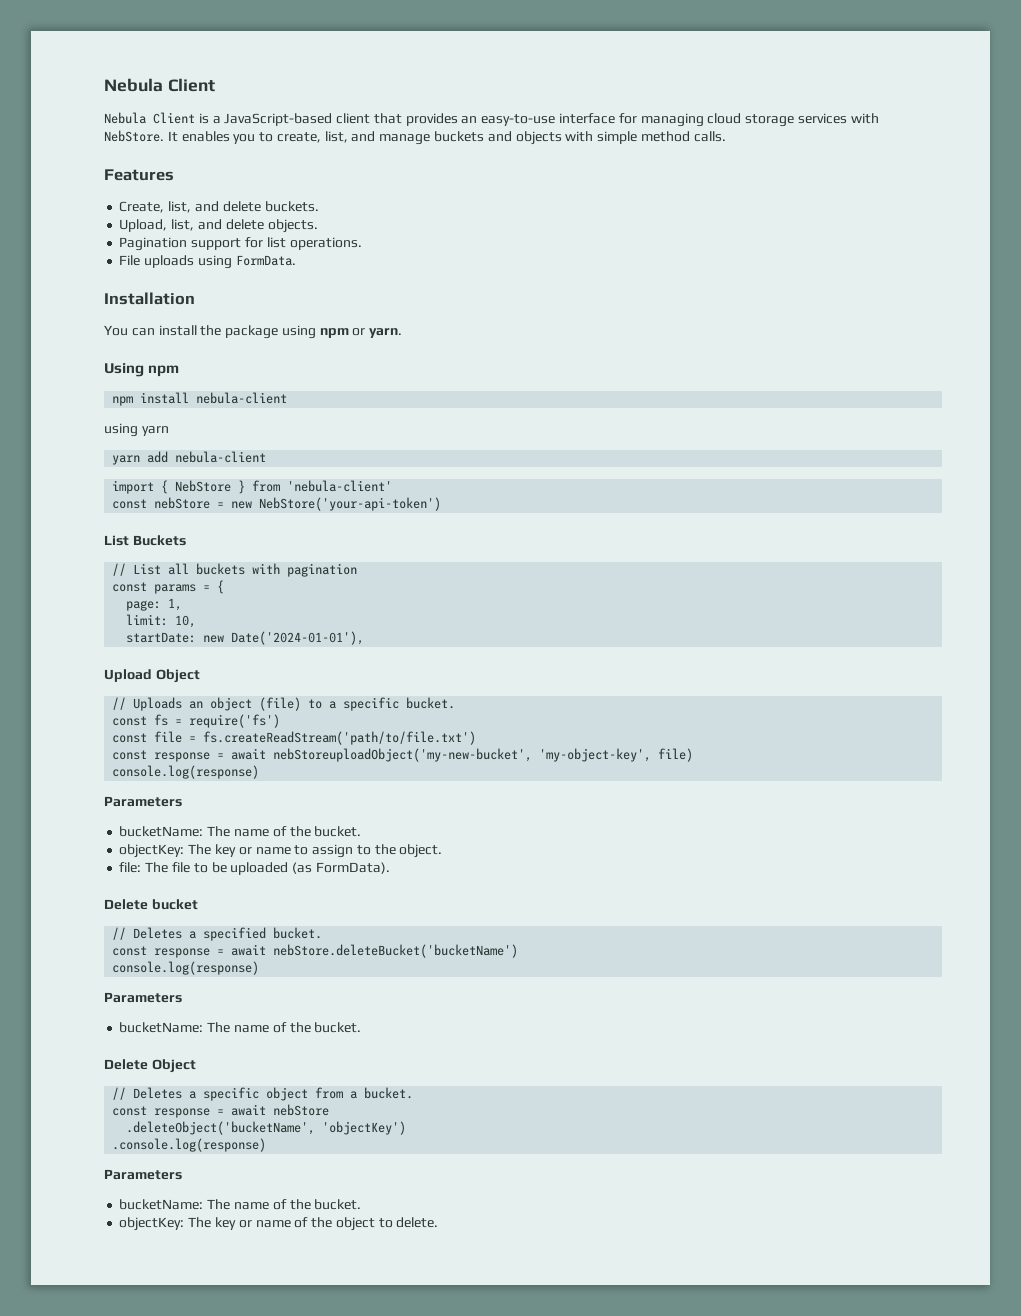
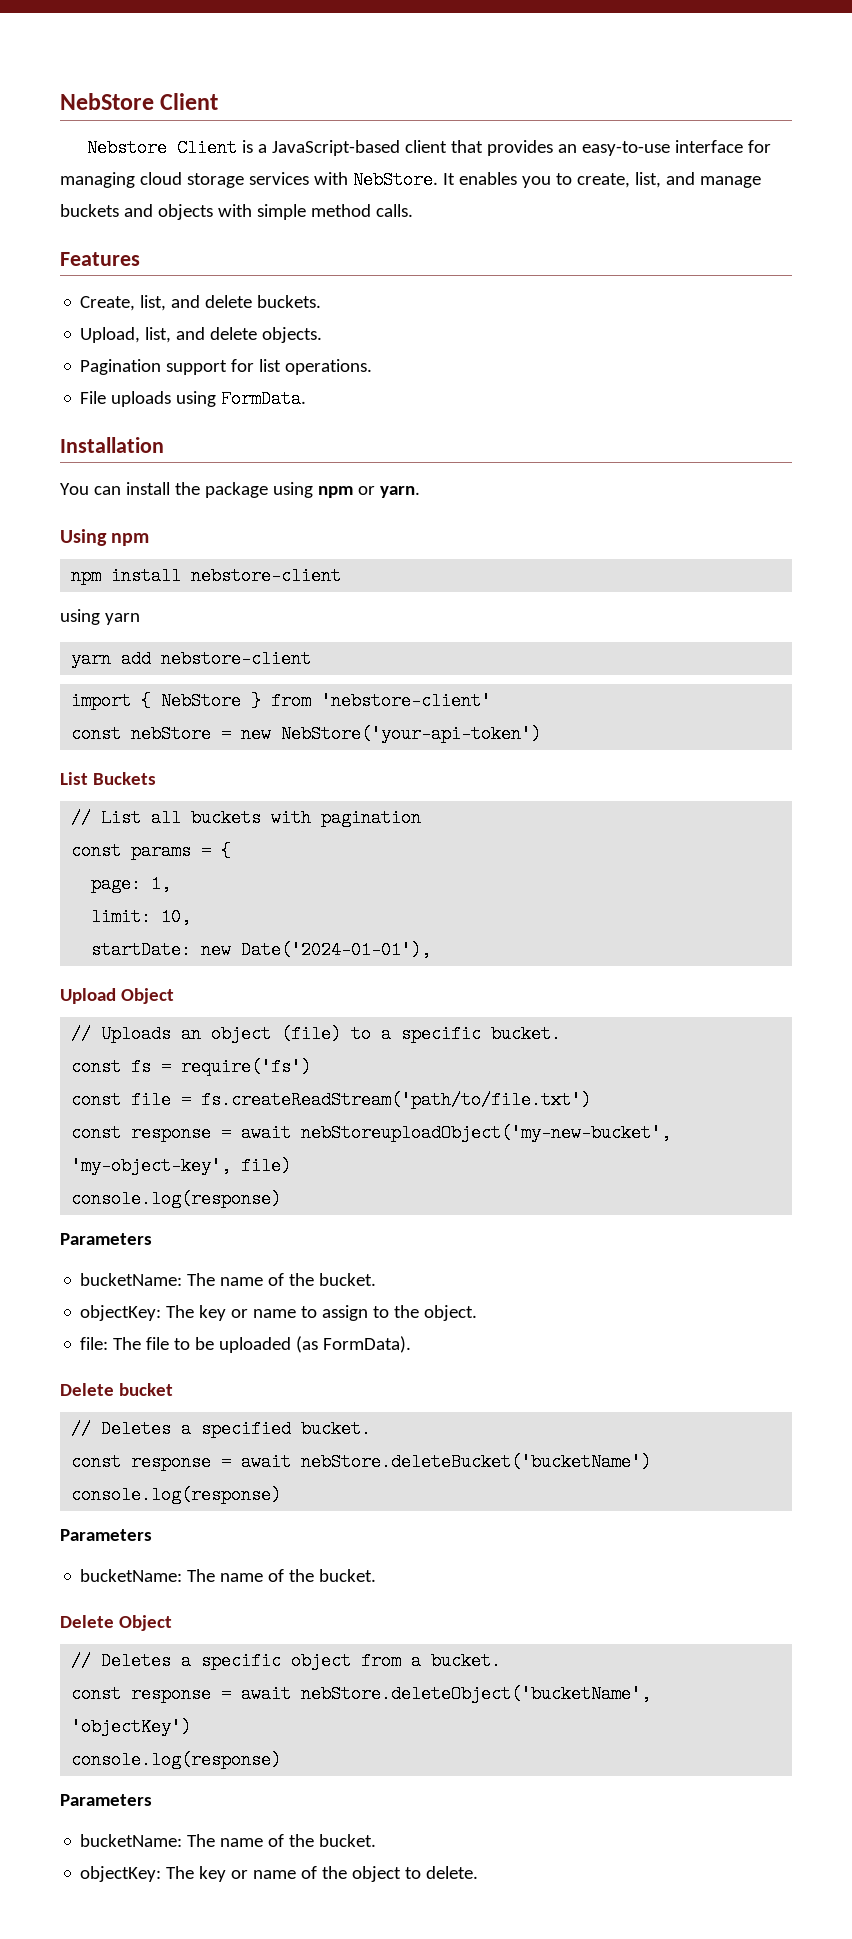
[104,78,163,92] Nebula -> [60,93,154,110] NebStore
[104,112,146,124] Nebula -> [87,139,168,157] Nebstore
[196,392,288,404] nebula-client -> [191,567,342,585] nebstore-client
[175,451,267,463] nebula-client -> [161,650,312,668] nebstore-client
[287,480,393,492] 'nebula-client' -> [321,692,492,710] 'nebstore-client'
[273,1104,330,1116] [126,1121,316,1135] nebStore // .deleteObject('bucketName', -> [301,1685,652,1703] nebStore.deleteObject('bucketName',
[112,1138,267,1152] .console.log(response) -> [71,1751,282,1769] console.log(response)

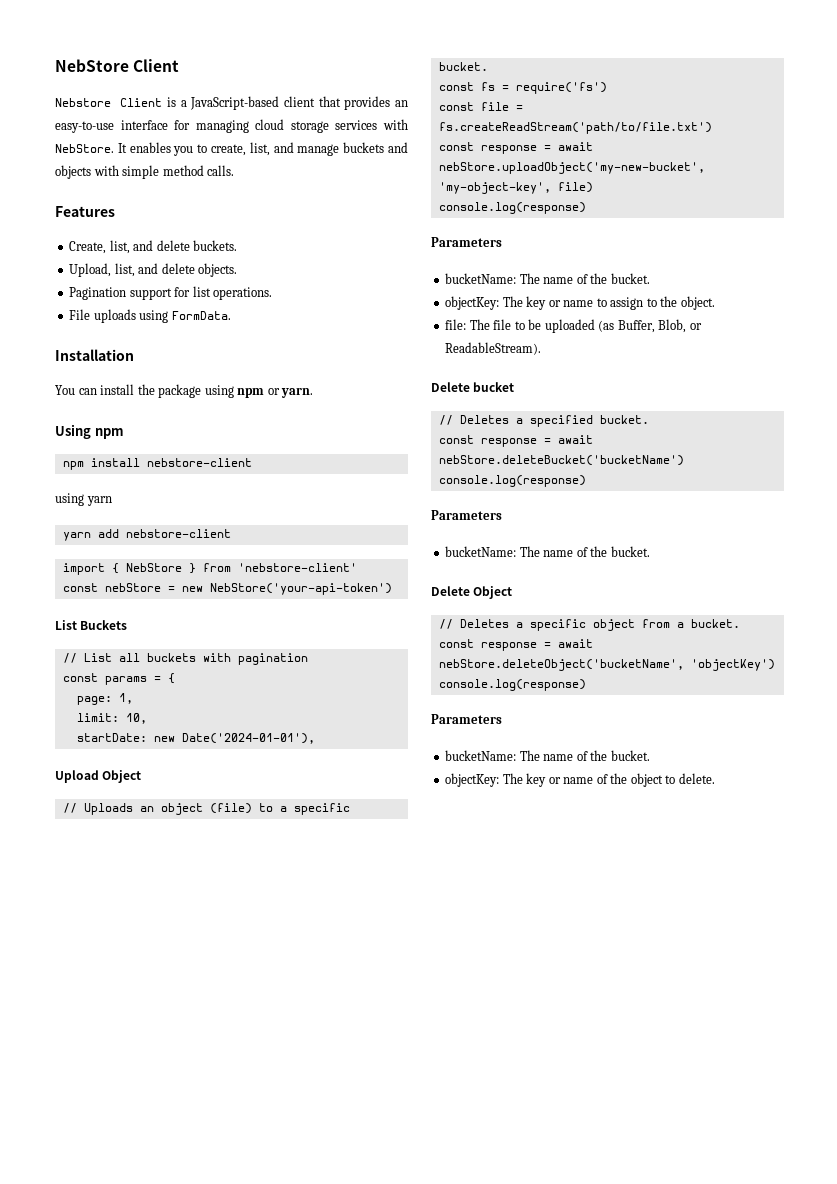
[301,1124,672,1142] nebStoreuploadObject('my-new-bucket', -> [438,162,705,174] nebStore.uploadObject('my-new-bucket',
[323,1336,412,1353] FormData). -> [617,319,702,333] [445,342,542,355] Buffer, Blob, or ReadableStream).

